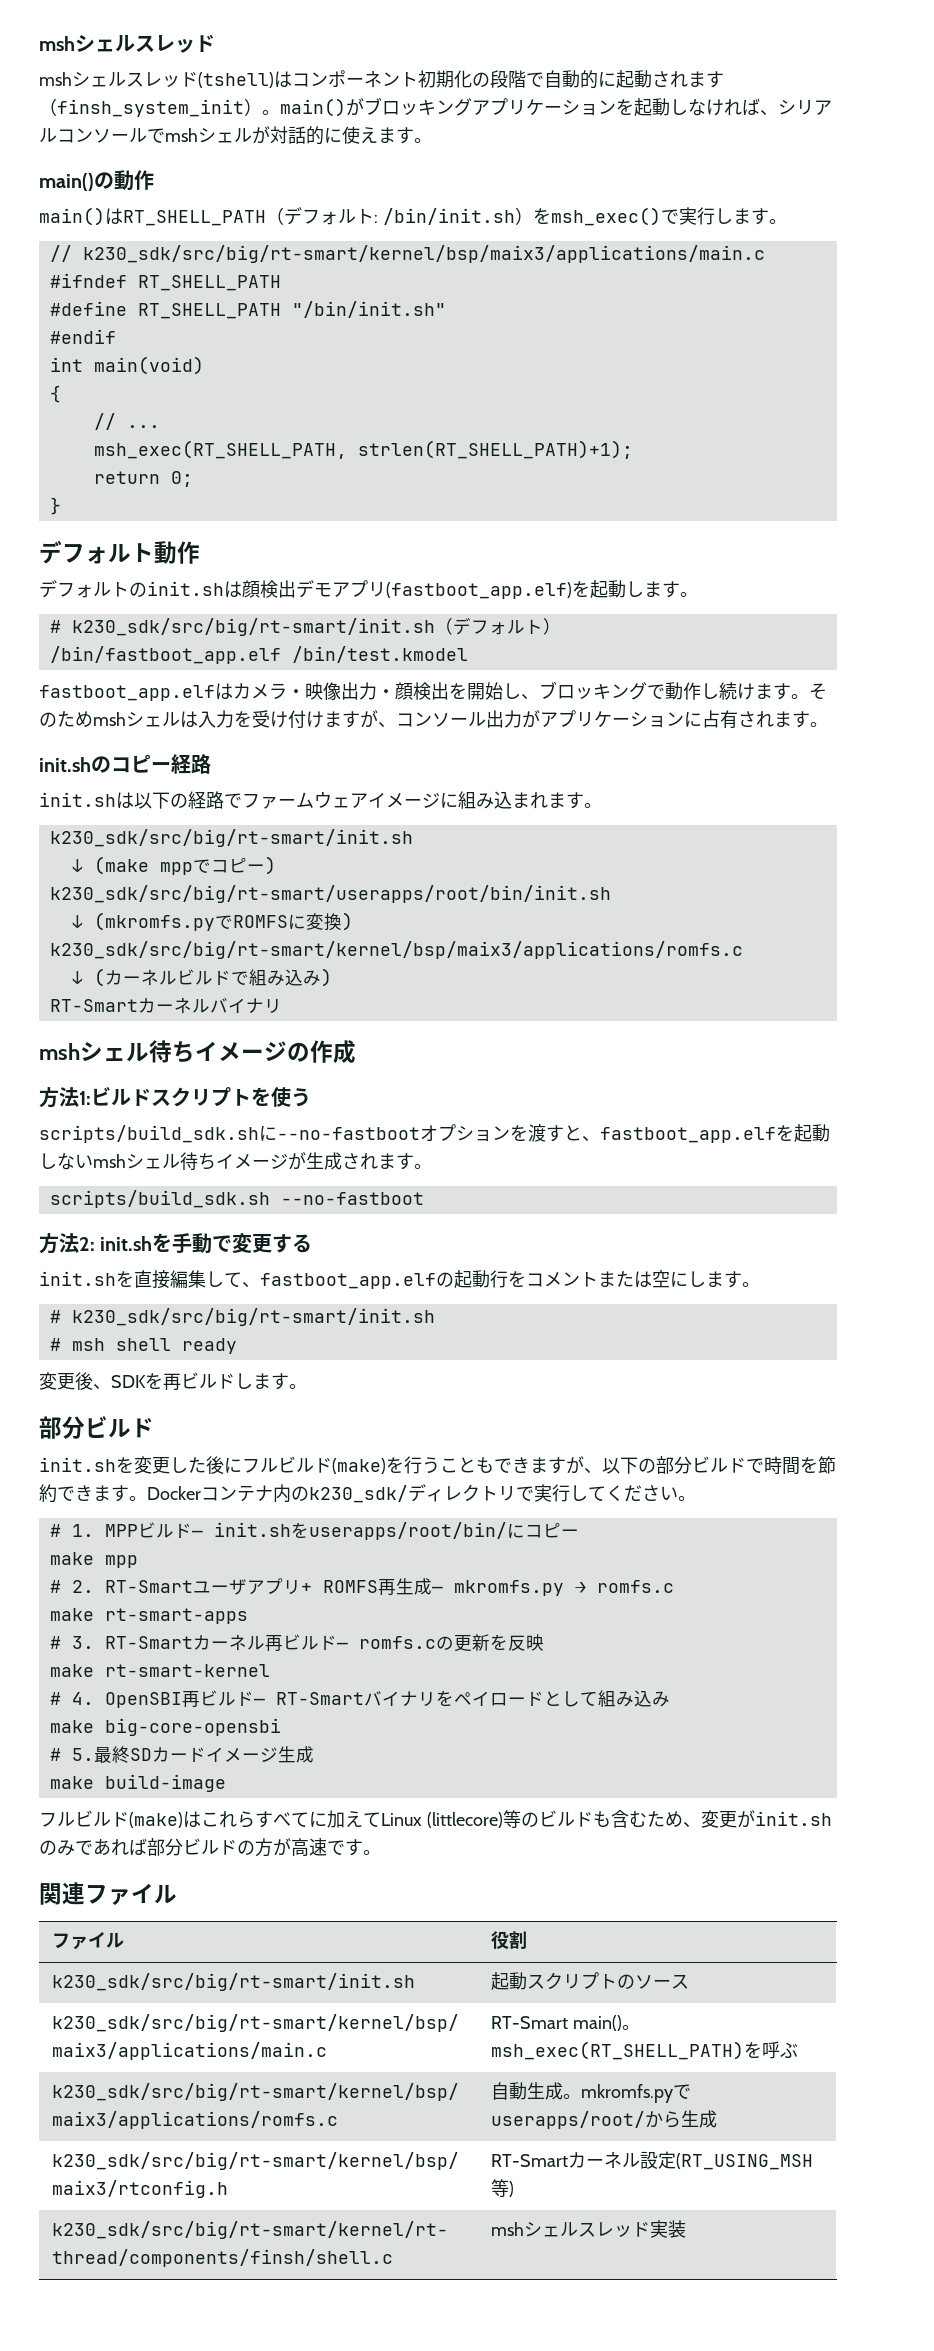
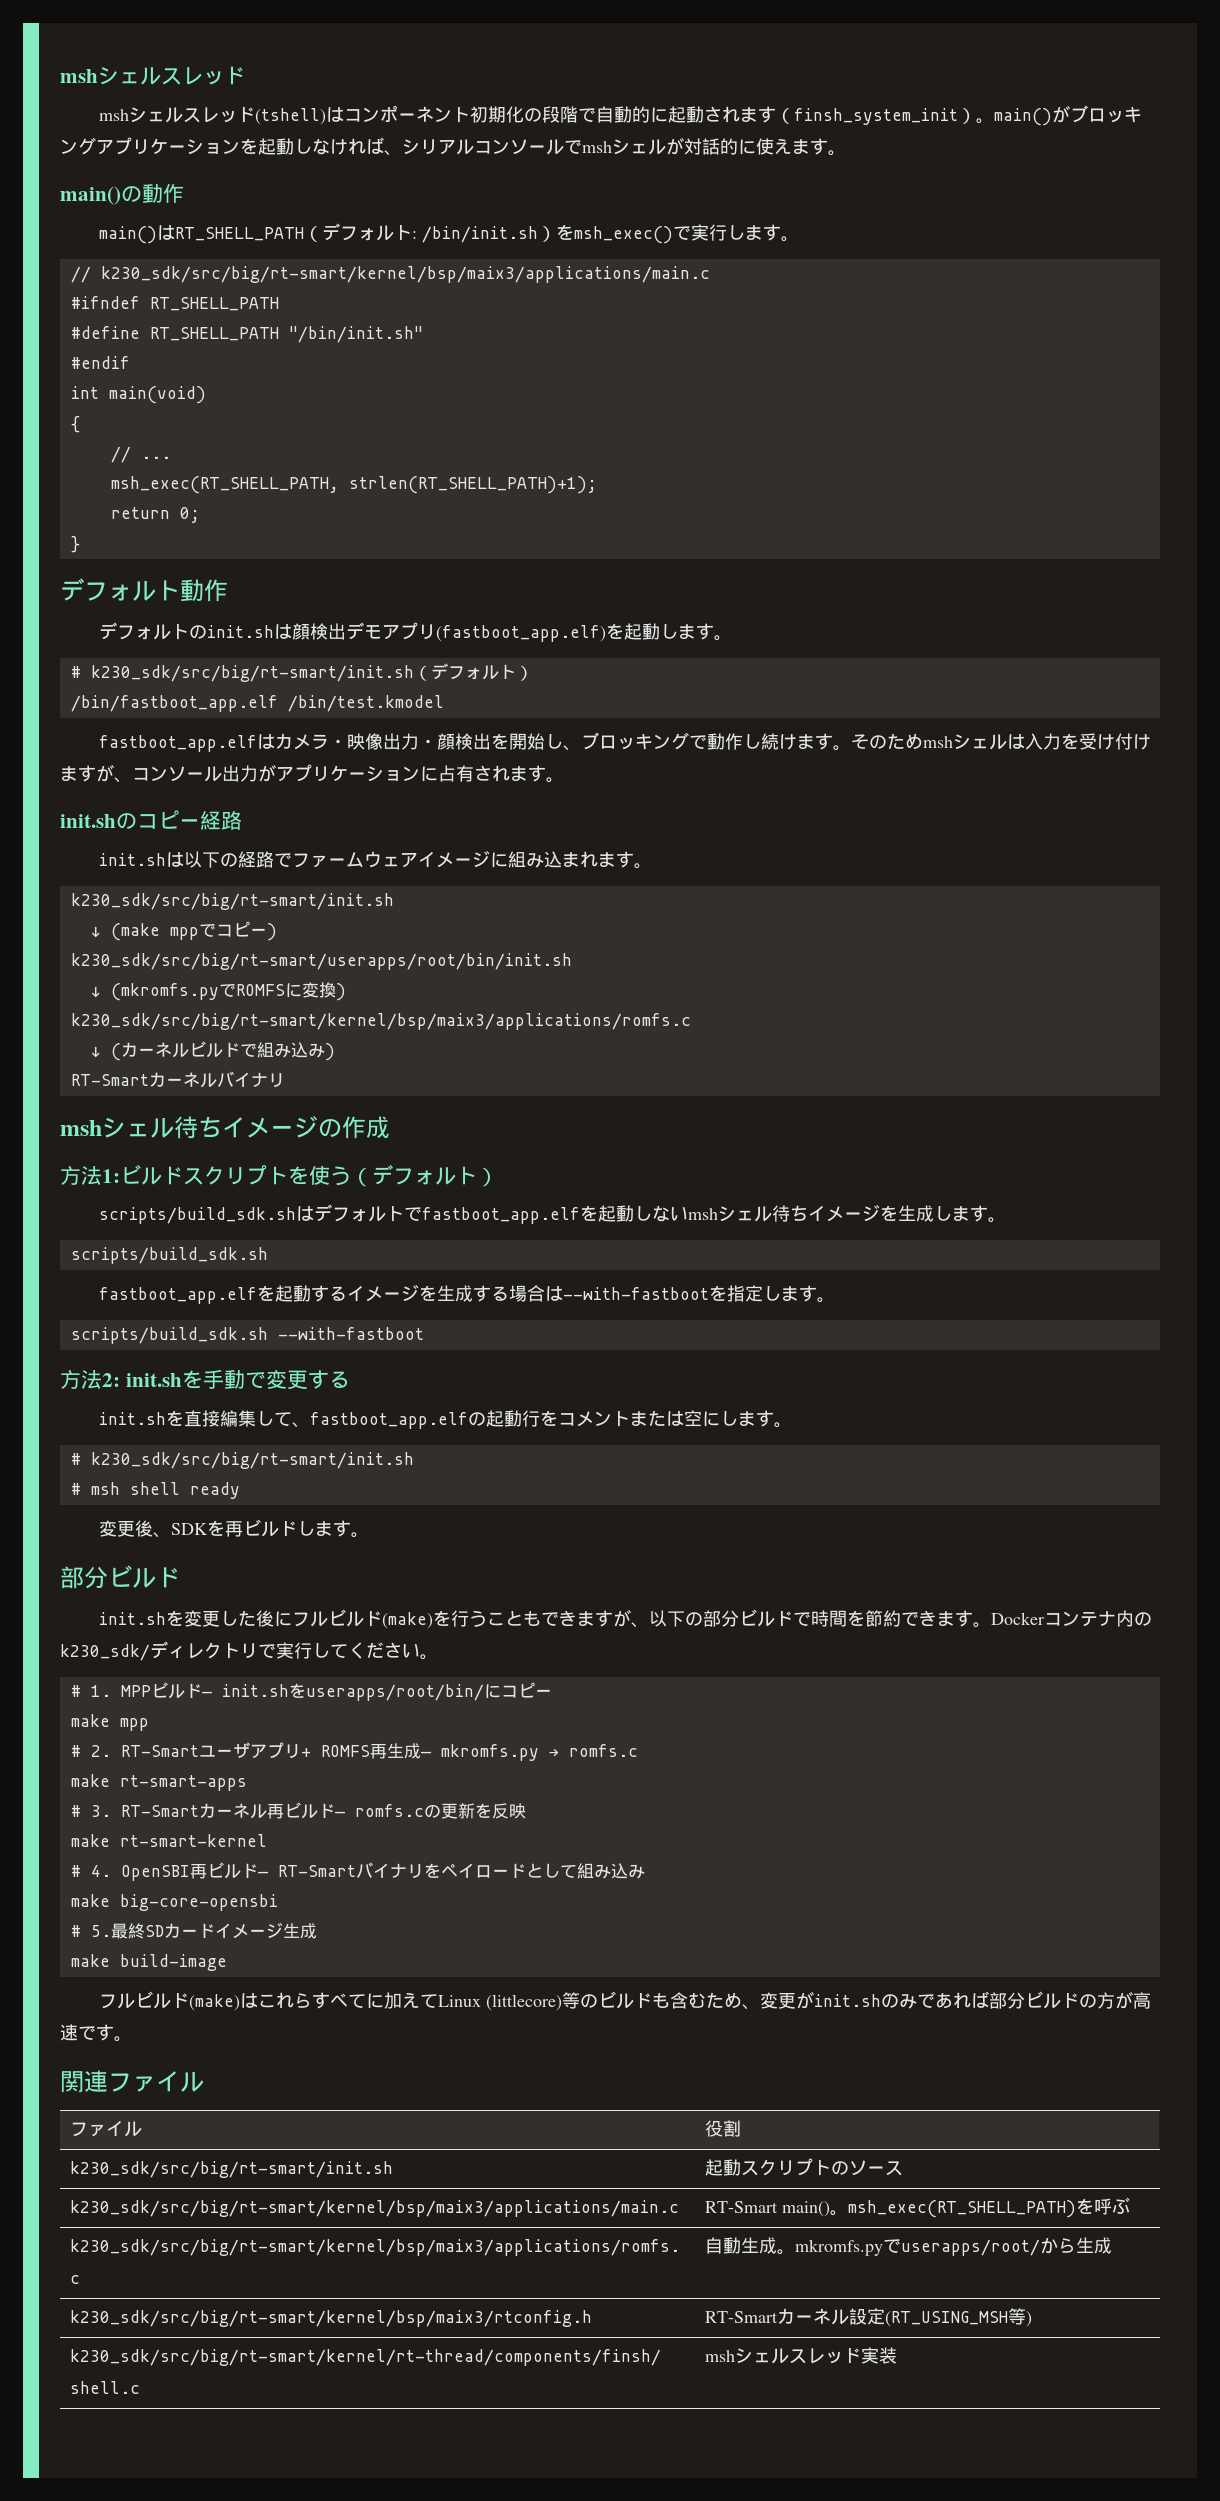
[39,1124,600,1143] // scripts/build_sdk.shに--no-fastbootオプションを渡すと、 -> [351,1164,498,1187] [99,1204,423,1224] （デフォルト） // scripts/build_sdk.shはデフォルトで
[288,1152,432,1170] [49,1190,424,1208] が生成されます。 // scripts/build_sdk.sh --no-fastboot -> [880,1205,1007,1223] [70,1247,268,1264] [99,1285,836,1304] [70,1327,424,1344] を生成します。 // scripts/build_sdk.sh // fastboot_app.elfを起動するイメージを生成する場合は--with-fastbootを指定します。 // scripts/build_sdk.sh --with-fastboot

